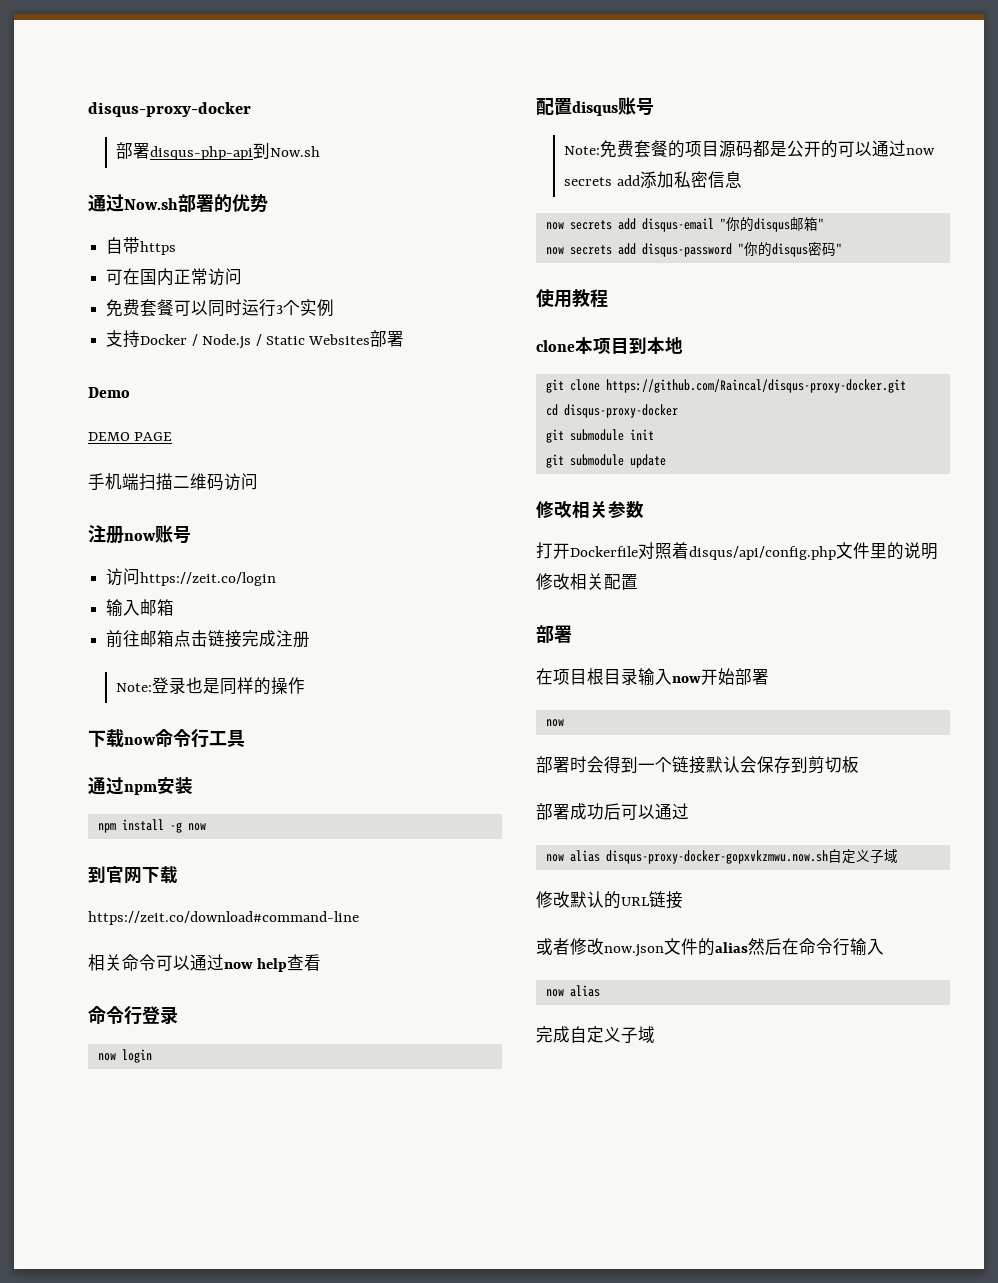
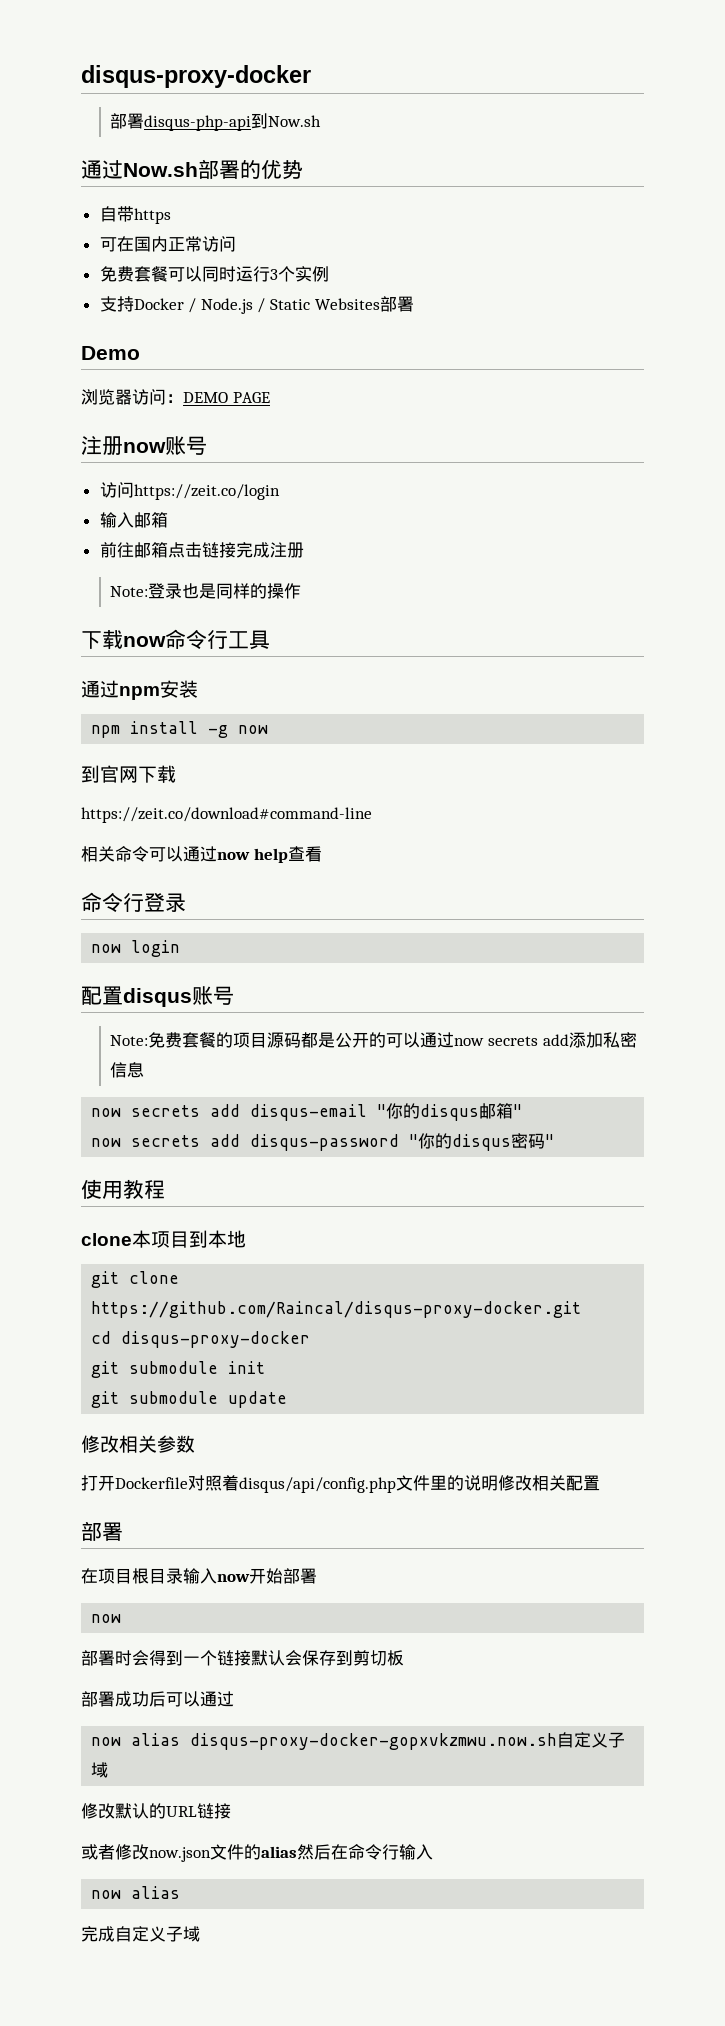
(130, 392) none -> [81,389,183,405] 浏览器访问：
[88,473,258,491] // 手机端扫描二维码访问 -> (270, 397) none

